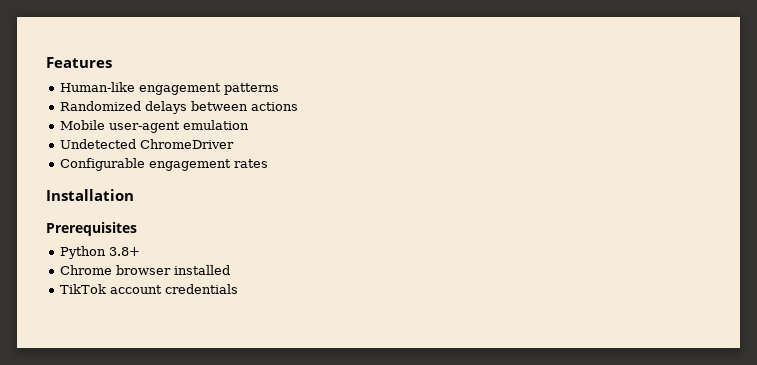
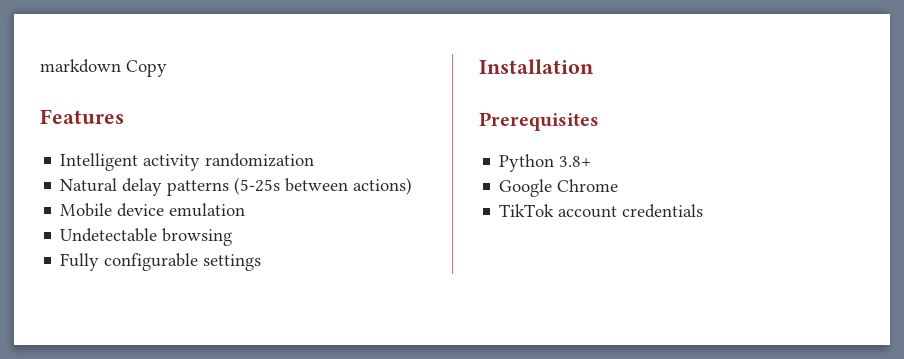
(46, 62) none -> [40,59,167,77] markdown Copy //
[60,82,280,95] [60,101,299,114] Human-like engagement patterns // Randomized delays between actions -> [60,153,315,171] [60,177,413,196] Intelligent activity randomization // Natural delay patterns (5-25s between actions)
[109,121,181,133] user-agent -> [117,203,165,217] device
[60,139,235,149] [60,158,269,171] Undetected ChromeDriver // Configurable engagement rates -> [60,228,233,246] [60,253,262,271] Undetectable browsing // Fully configurable settings
(141, 251) none -> [499,179,553,197] Google
[116,265,231,275] browser installed -> (619, 185) none

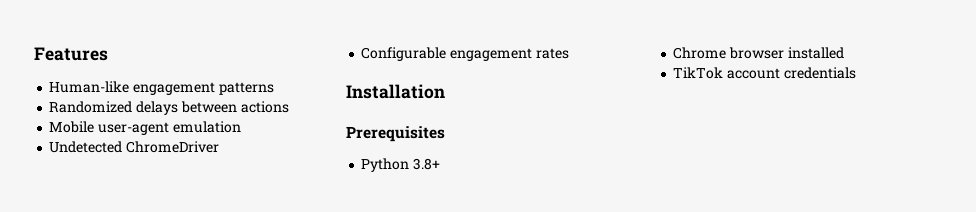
[40,59,167,77] markdown Copy // -> (34, 54) none
[60,153,315,171] [60,177,413,196] Intelligent activity randomization // Natural delay patterns (5-25s between actions) -> [49,81,274,95] [49,101,289,115] Human-like engagement patterns // Randomized delays between actions
[117,203,165,217] device -> [98,122,170,135] user-agent
[60,228,233,246] [60,253,262,271] Undetectable browsing // Fully configurable settings -> [49,141,220,153] [361,47,569,61] Undetected ChromeDriver // Configurable engagement rates
[499,179,553,197] Google -> (441, 164) none
(619, 185) none -> [729,47,844,59] browser installed

